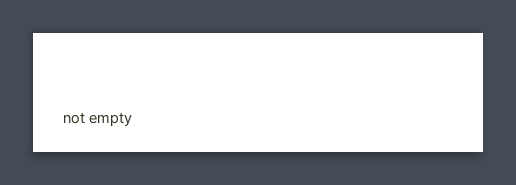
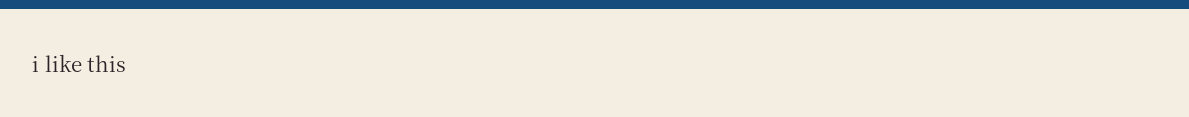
[63,113,133,126] not empty -> [32,54,127,72] i like this

